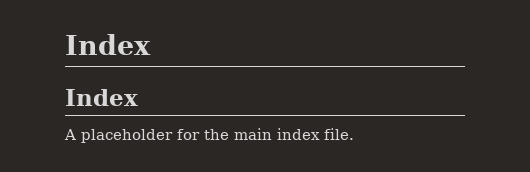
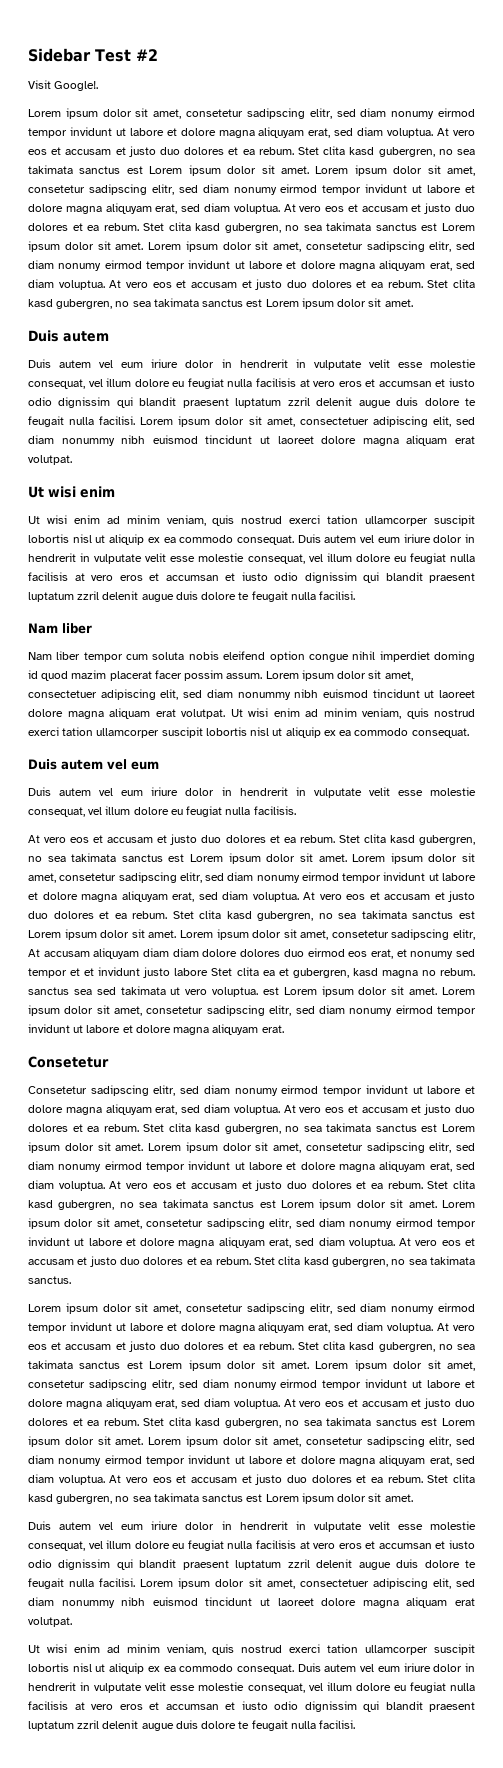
[65,34,151,55] [65,89,138,106] [64,128,354,143] Index // Index // A placeholder for the main index file. -> [28,48,158,62] [28,80,99,91] [28,108,475,119] [28,127,475,138] [28,146,475,157] [28,165,476,176] [28,184,475,195] [28,203,475,214] [28,222,476,233] [28,241,475,252] [28,260,475,271] [28,279,476,290] [28,298,413,309] [28,330,109,342] [28,359,476,370] [28,378,475,389] [28,397,476,408] [28,416,475,427] [28,435,476,446] [28,455,72,465] [28,486,115,498] [28,515,476,526] [28,534,476,545] [28,553,475,564] [28,572,475,583] [28,591,356,602] [28,623,92,634] [28,651,476,662] [28,670,413,681] [28,689,475,700] [28,708,475,719] [28,727,469,738] [28,759,159,770] [28,787,476,798] [28,806,296,817] [28,834,475,845] [28,853,476,864] [28,872,476,883] [28,891,475,902] [28,910,476,921] [28,929,475,940] [28,948,475,959] [28,967,475,978] [28,986,476,997] [28,1005,477,1016] [28,1024,284,1035] [28,1056,109,1068] [28,1085,476,1096] [28,1104,475,1115] [28,1123,476,1134] [28,1142,475,1153] [28,1161,475,1172] [28,1180,476,1191] [28,1199,476,1210] [28,1218,477,1229] [28,1237,475,1248] [28,1256,475,1267] [28,1276,71,1284] [28,1303,475,1314] [28,1322,475,1333] [28,1341,475,1352] [28,1360,476,1371] [28,1379,475,1390] [28,1398,475,1409] [28,1417,476,1428] [28,1436,475,1447] [28,1455,475,1466] [28,1474,476,1485] [28,1493,413,1504] [28,1521,476,1532] [28,1540,475,1551] [28,1559,476,1570] [28,1578,475,1589] [28,1597,476,1608] [28,1617,72,1627] [28,1644,476,1655] [28,1663,476,1674] [28,1682,475,1693] [28,1701,475,1712] [28,1720,356,1731] Sidebar Test #2 // Visit Google!. // Lorem ipsum dolor sit amet, consetetur sadipscing elitr, sed diam nonumy eirmod tempor invidunt ut labore et dolore magna aliquyam erat, sed diam voluptua. At vero eos et accusam et justo duo dolores et ea rebum. Stet clita kasd gubergren, no sea takimata sanctus est Lorem ipsum dolor sit amet. Lorem ipsum dolor sit amet, consetetur sadipscing elitr, sed diam nonumy eirmod tempor invidunt ut labore et dolore magna aliquyam erat, sed diam voluptua. At vero eos et accusam et justo duo dolores et ea rebum. Stet clita kasd gubergren, no sea takimata sanctus est Lorem ipsum dolor sit amet. Lorem ipsum dolor sit amet, consetetur sadipscing elitr, sed diam nonumy eirmod tempor invidunt ut labore et dolore magna aliquyam erat, sed diam voluptua. At vero eos et accusam et justo duo dolores et ea rebum. Stet clita kasd gubergren, no sea takimata sanctus est Lorem ipsum dolor sit amet. // Duis autem // Duis autem vel eum iriure dolor in hendrerit in vulputate velit esse molestie consequat, vel illum dolore eu feugiat nulla facilisis at vero eros et accumsan et iusto odio dignissim qui blandit praesent luptatum zzril delenit augue duis dolore te feugait nulla facilisi. Lorem ipsum dolor sit amet, consectetuer adipiscing elit, sed diam nonummy nibh euismod tincidunt ut laoreet dolore magna aliquam erat volutpat. // Ut wisi enim // Ut wisi enim ad minim veniam, quis nostrud exerci tation ullamcorper suscipit lobortis nisl ut aliquip ex ea commodo consequat. Duis autem vel eum iriure dolor in hendrerit in vulputate velit esse molestie consequat, vel illum dolore eu feugiat nulla facilisis at vero eros et accumsan et iusto odio dignissim qui blandit praesent luptatum zzril delenit augue duis dolore te feugait nulla facilisi. // Nam liber // Nam liber tempor cum soluta nobis eleifend option congue nihil imperdiet doming id quod mazim placerat facer possim assum. Lorem ipsum dolor sit amet, consectetuer adipiscing elit, sed diam nonummy nibh euismod tincidunt ut laoreet dolore magna aliquam erat volutpat. Ut wisi enim ad minim veniam, quis nostrud exerci tation ullamcorper suscipit lobortis nisl ut aliquip ex ea commodo consequat. // Duis autem vel eum // Duis autem vel eum iriure dolor in hendrerit in vulputate velit esse molestie consequat, vel illum dolore eu feugiat nulla facilisis. // At vero eos et accusam et justo duo dolores et ea rebum. Stet clita kasd gubergren, no sea takimata sanctus est Lorem ipsum dolor sit amet. Lorem ipsum dolor sit amet, consetetur sadipscing elitr, sed diam nonumy eirmod tempor invidunt ut labore et dolore magna aliquyam erat, sed diam voluptua. At vero eos et accusam et justo duo dolores et ea rebum. Stet clita kasd gubergren, no sea takimata sanctus est Lorem ipsum dolor sit amet. Lorem ipsum dolor sit amet, consetetur sadipscing elitr, At accusam aliquyam diam diam dolore dolores duo eirmod eos erat, et nonumy sed tempor et et invidunt justo labore Stet clita ea et gubergren, kasd magna no rebum. sanctus sea sed takimata ut vero voluptua. est Lorem ipsum dolor sit amet. Lorem ipsum dolor sit amet, consetetur sadipscing elitr, sed diam nonumy eirmod tempor invidunt ut labore et dolore magna aliquyam erat. // Consetetur // Consetetur sadipscing elitr, sed diam nonumy eirmod tempor invidunt ut labore et dolore magna aliquyam erat, sed diam voluptua. At vero eos et accusam et justo duo dolores et ea rebum. Stet clita kasd gubergren, no sea takimata sanctus est Lorem ipsum dolor sit amet. Lorem ipsum dolor sit amet, consetetur sadipscing elitr, sed diam nonumy eirmod tempor invidunt ut labore et dolore magna aliquyam erat, sed diam voluptua. At vero eos et accusam et justo duo dolores et ea rebum. Stet clita kasd gubergren, no sea takimata sanctus est Lorem ipsum dolor sit amet. Lorem ipsum dolor sit amet, consetetur sadipscing elitr, sed diam nonumy eirmod tempor invidunt ut labore et dolore magna aliquyam erat, sed diam voluptua. At vero eos et accusam et justo duo dolores et ea rebum. Stet clita kasd gubergren, no sea takimata sanctus. // Lorem ipsum dolor sit amet, consetetur sadipscing elitr, sed diam nonumy eirmod tempor invidunt ut labore et dolore magna aliquyam erat, sed diam voluptua. At vero eos et accusam et justo duo dolores et ea rebum. Stet clita kasd gubergren, no sea takimata sanctus est Lorem ipsum dolor sit amet. Lorem ipsum dolor sit amet, consetetur sadipscing elitr, sed diam nonumy eirmod tempor invidunt ut labore et dolore magna aliquyam erat, sed diam voluptua. At vero eos et accusam et justo duo dolores et ea rebum. Stet clita kasd gubergren, no sea takimata sanctus est Lorem ipsum dolor sit amet. Lorem ipsum dolor sit amet, consetetur sadipscing elitr, sed diam nonumy eirmod tempor invidunt ut labore et dolore magna aliquyam erat, sed diam voluptua. At vero eos et accusam et justo duo dolores et ea rebum. Stet clita kasd gubergren, no sea takimata sanctus est Lorem ipsum dolor sit amet. // Duis autem vel eum iriure dolor in hendrerit in vulputate velit esse molestie consequat, vel illum dolore eu feugiat nulla facilisis at vero eros et accumsan et iusto odio dignissim qui blandit praesent luptatum zzril delenit augue duis dolore te feugait nulla facilisi. Lorem ipsum dolor sit amet, consectetuer adipiscing elit, sed diam nonummy nibh euismod tincidunt ut laoreet dolore magna aliquam erat volutpat. // Ut wisi enim ad minim veniam, quis nostrud exerci tation ullamcorper suscipit lobortis nisl ut aliquip ex ea commodo consequat. Duis autem vel eum iriure dolor in hendrerit in vulputate velit esse molestie consequat, vel illum dolore eu feugiat nulla facilisis at vero eros et accumsan et iusto odio dignissim qui blandit praesent luptatum zzril delenit augue duis dolore te feugait nulla facilisi.

